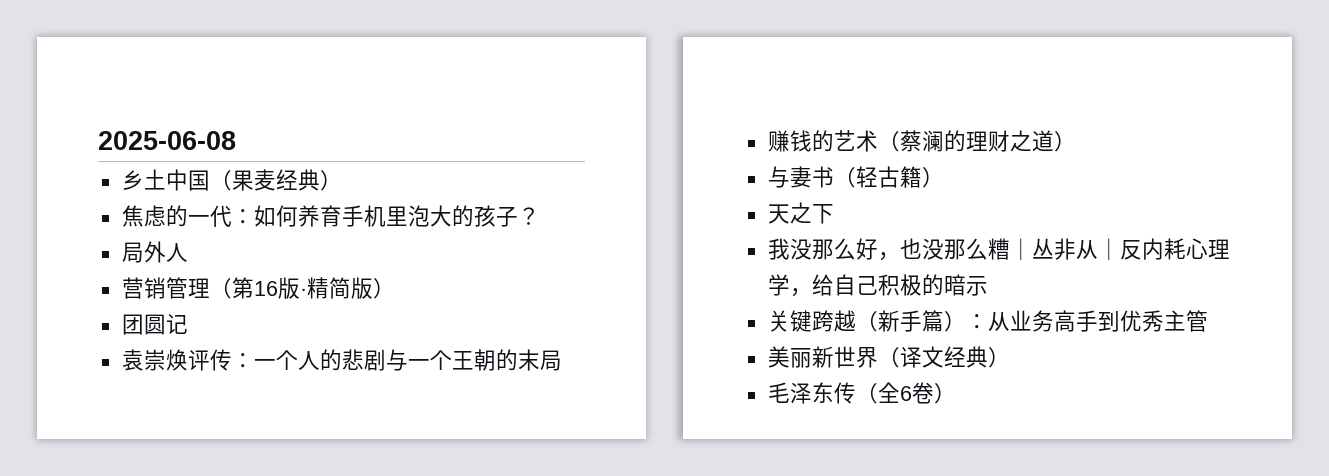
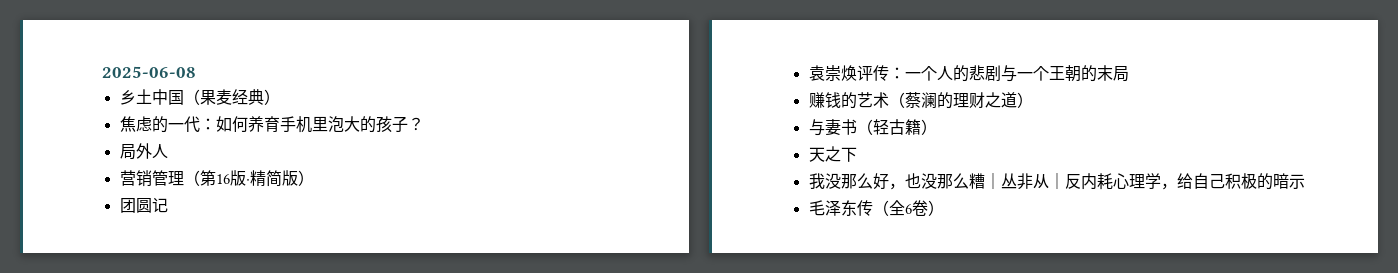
[767,310,1208,332] [767,346,1010,368] // 关键跨越（新手篇）：从业务高手到优秀主管 // 美丽新世界（译文经典） -> (1305, 181) none

